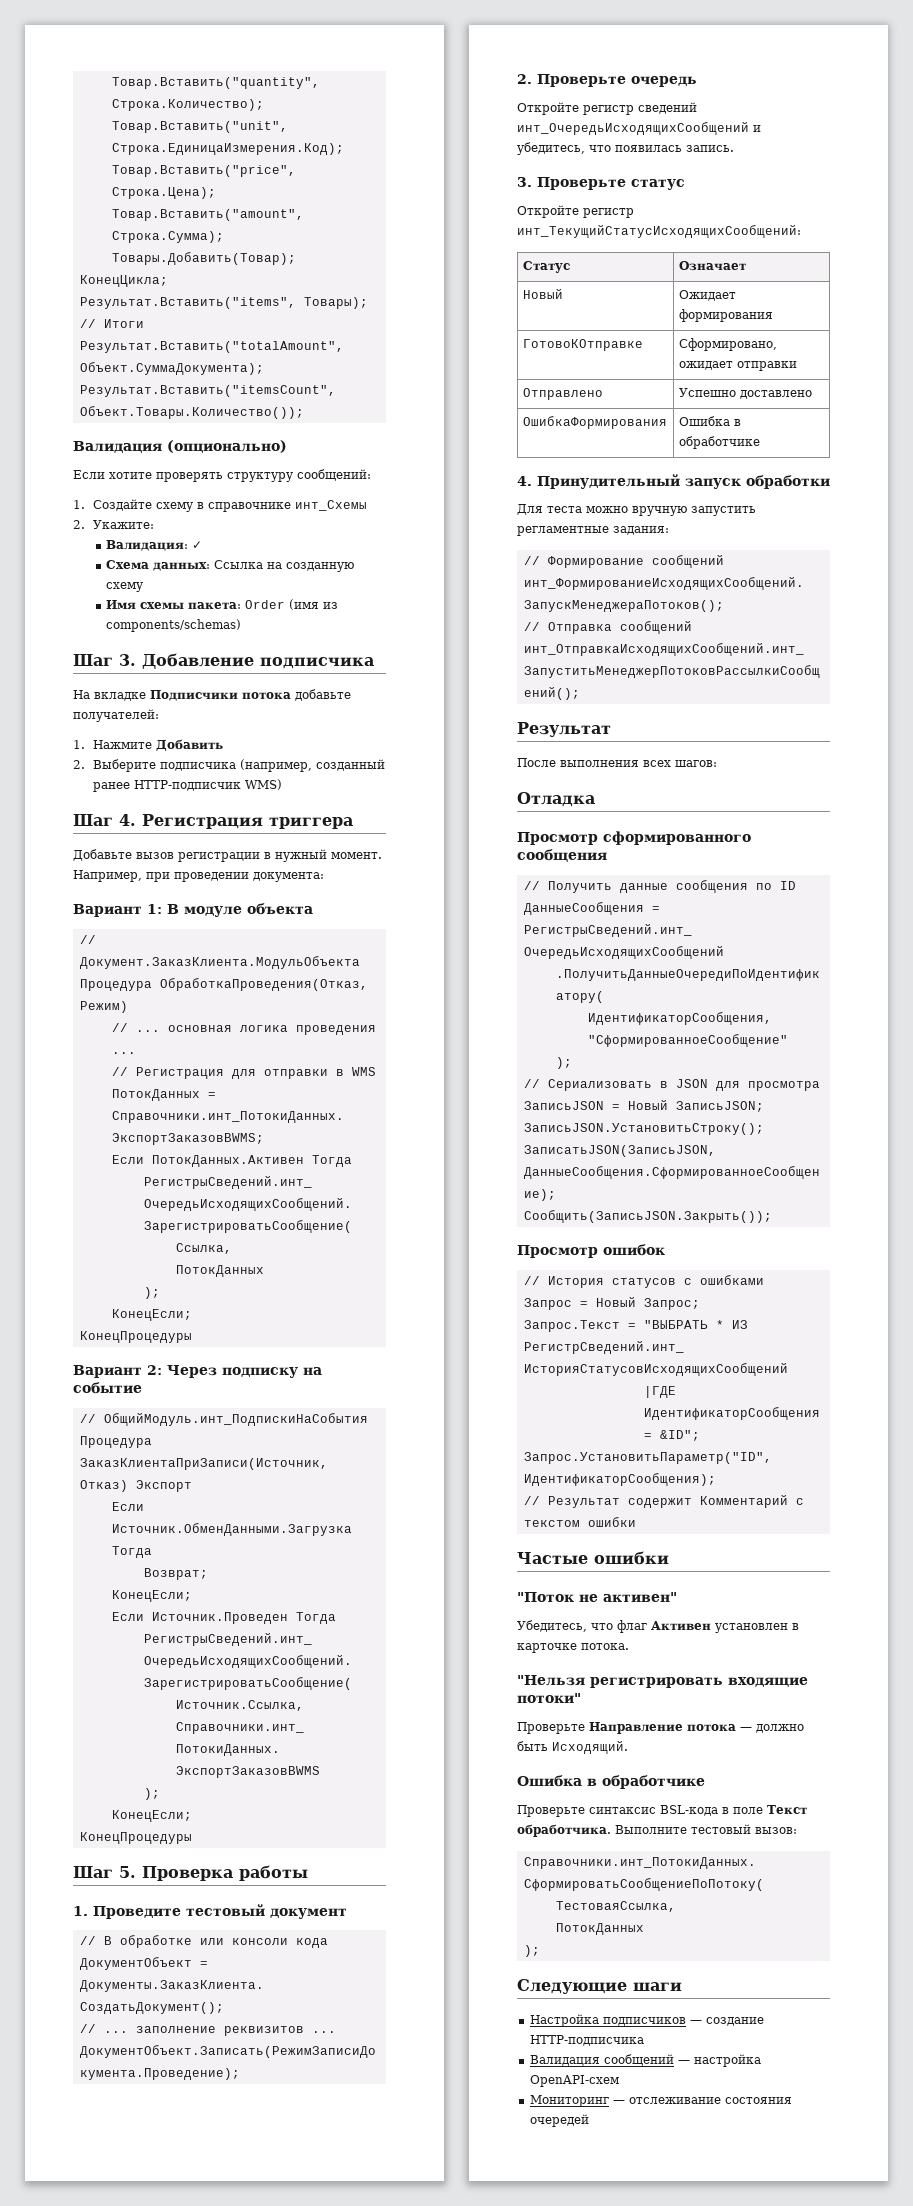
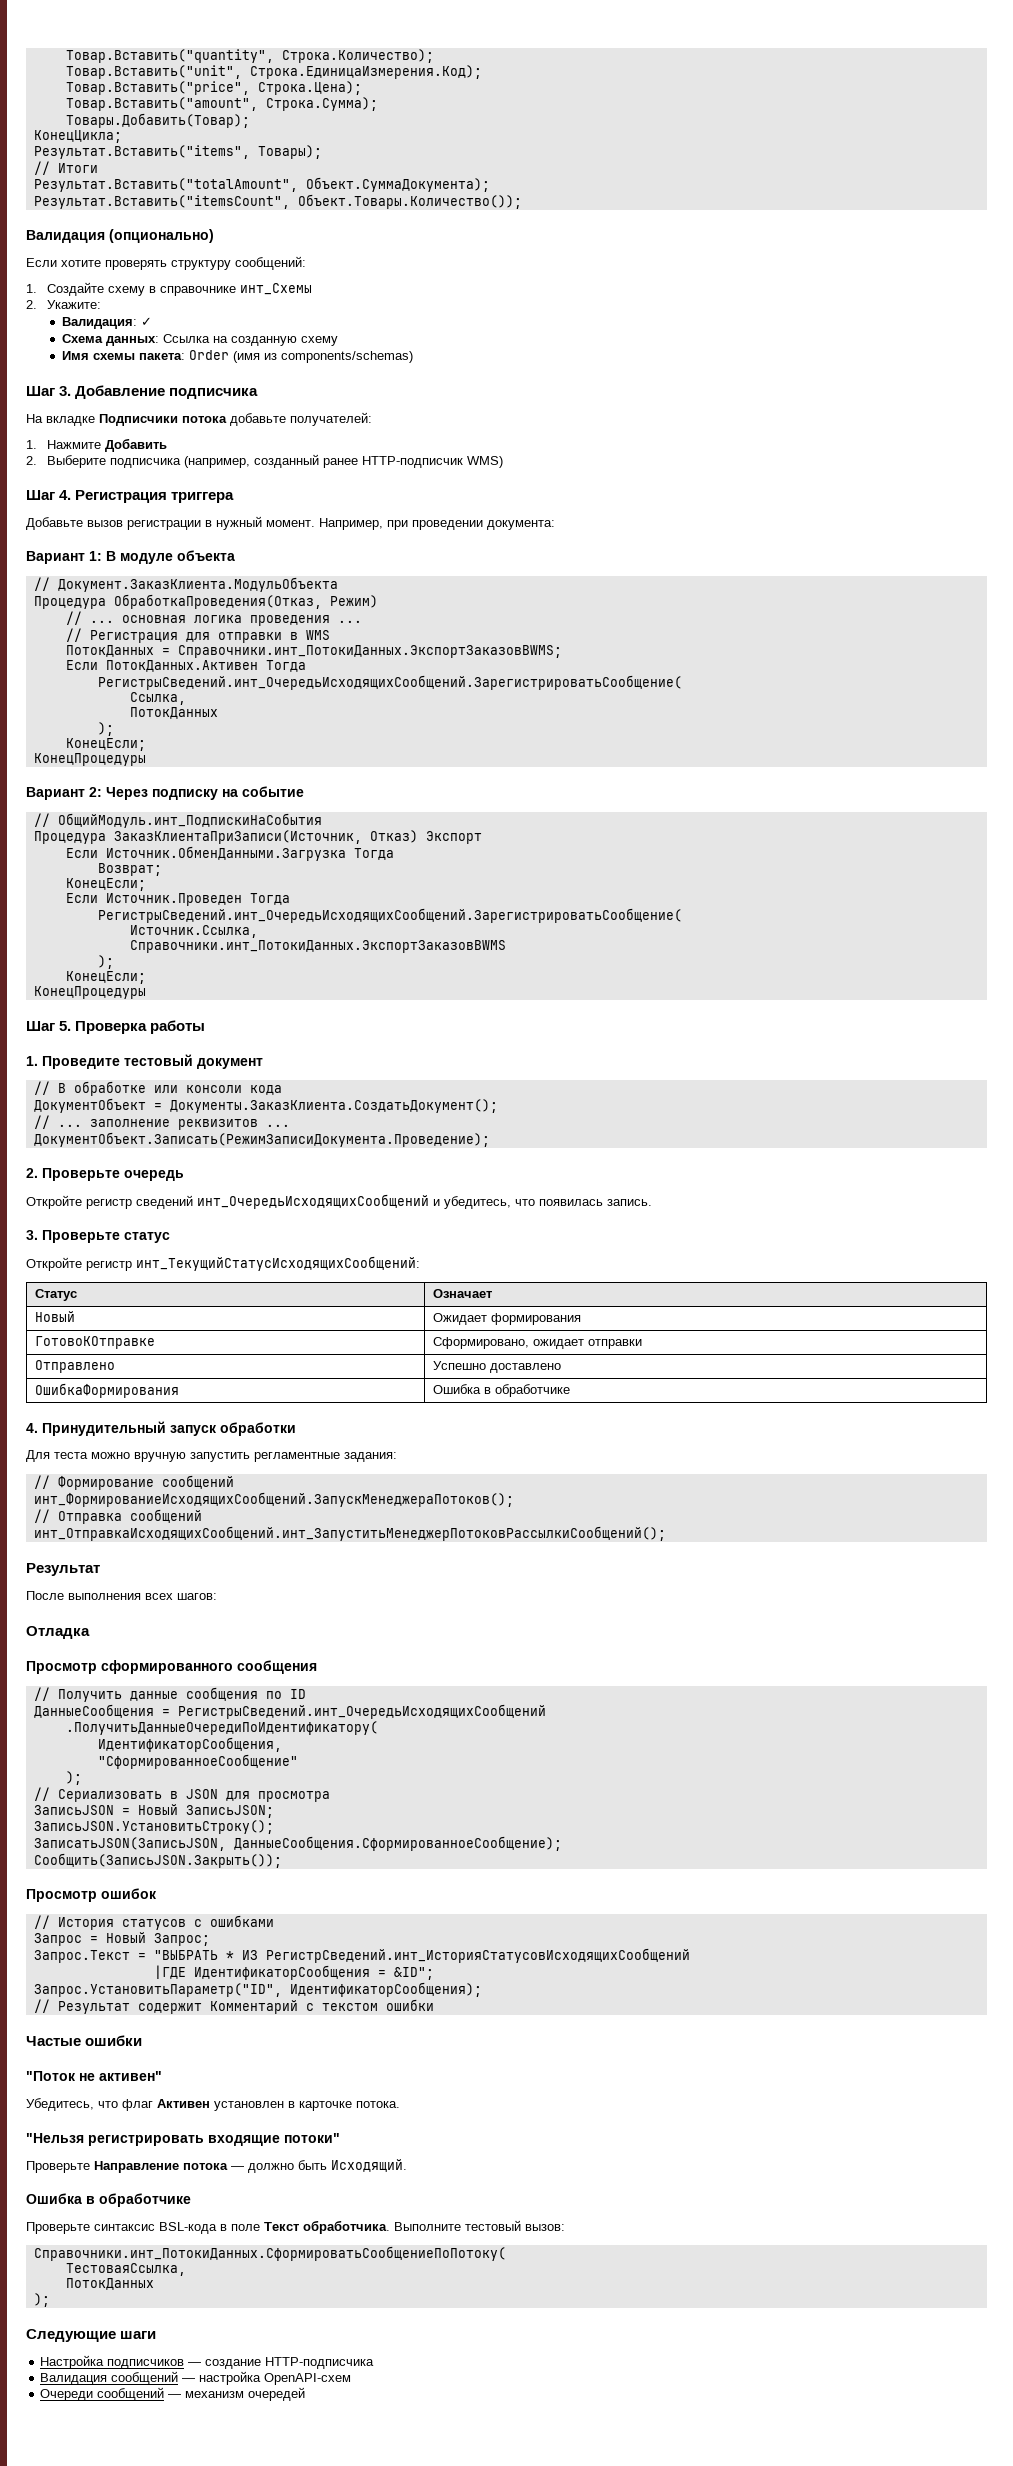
[529,2095,792,2107] Мониторинг — отслеживание состояния -> [40,2387,245,2401] Очереди сообщений — механизм

